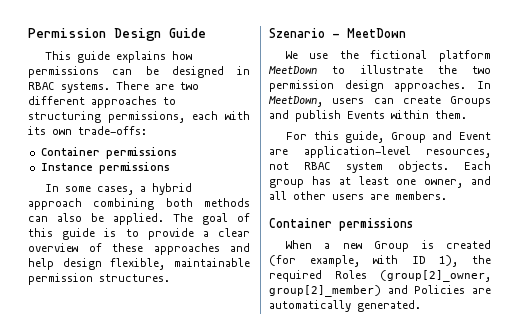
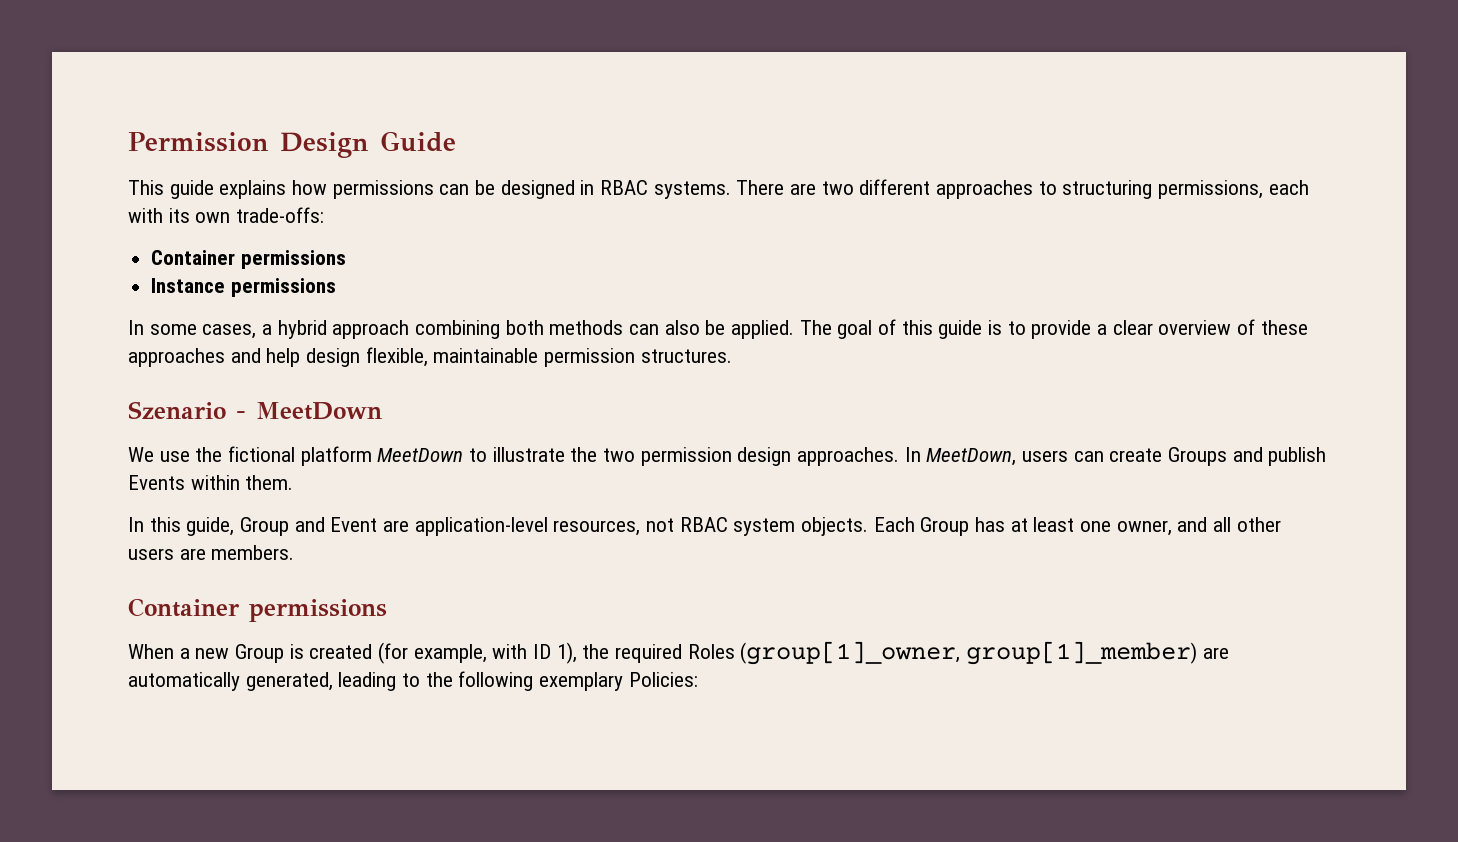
[285,132,307,140] For -> [128,517,144,532] In
[269,179,304,188] group -> [920,517,970,536] Group
[380,270,491,282] [269,285,491,297] [269,300,421,312] (group[2]_owner, group[2]_member) and Policies are automatically generated. -> [740,641,1229,665] [128,671,698,691] (group[1]_owner, group[1]_member) are automatically generated, leading to the following exemplary Policies:

